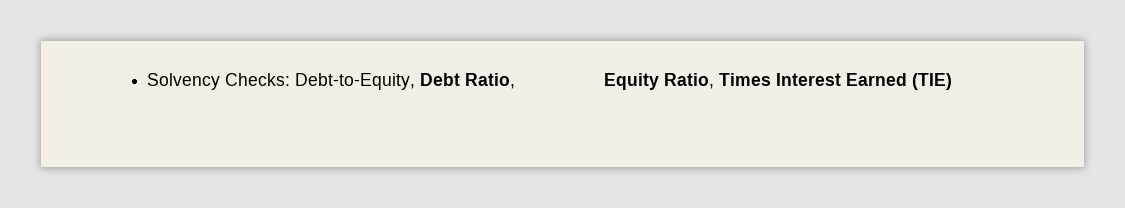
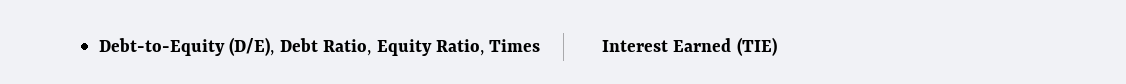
[147,73,416,90] Solvency Checks: Debt-to-Equity, -> [99,37,275,56] Debt-to-Equity (D/E),

